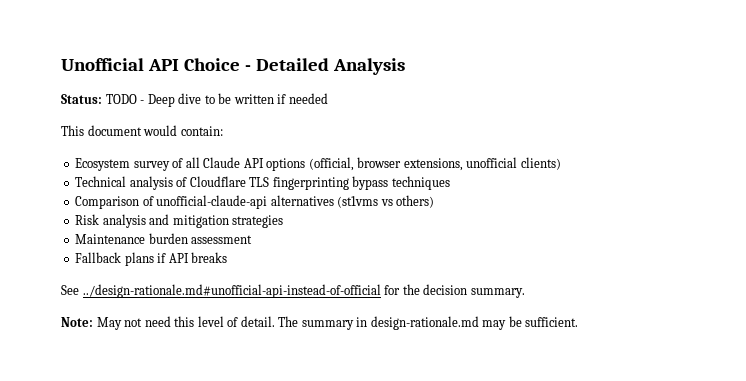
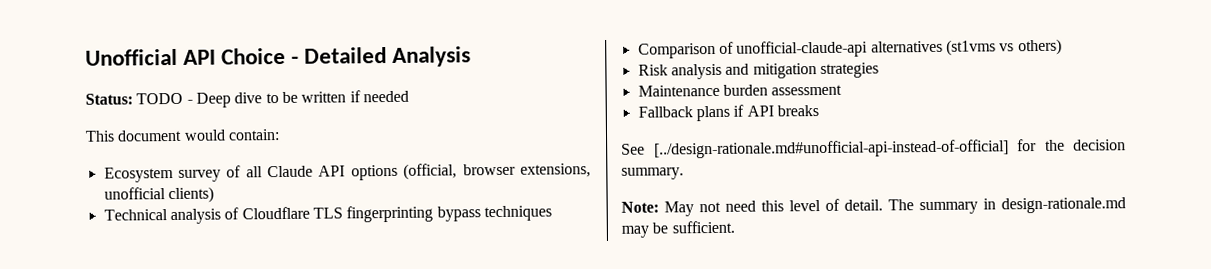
[82,284,381,298] ../design-rationale.md#unofficial-api-instead-of-official -> [653,139,1009,159] [../design-rationale.md#unofficial-api-instead-of-official]

